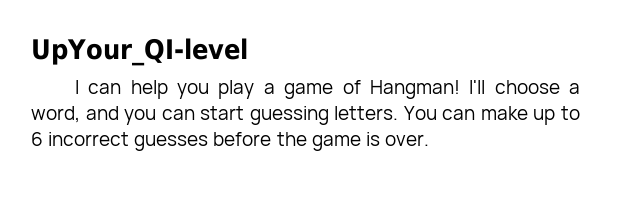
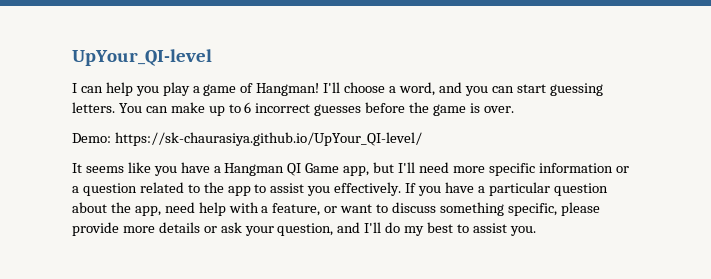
(429, 140) none -> [72,132,422,146] [72,162,629,176] [72,182,608,196] [72,202,600,216] [72,222,536,236] // Demo: https://sk-chaurasiya.github.io/UpYour_QI-level/ // It seems like you have a Hangman QI Game app, but I'll need more specific information or a question related to the app to assist you effectively. If you have a particular question about the app, need help with a feature, or want to discuss something specific, please provide more details or ask your question, and I'll do my best to assist you.

